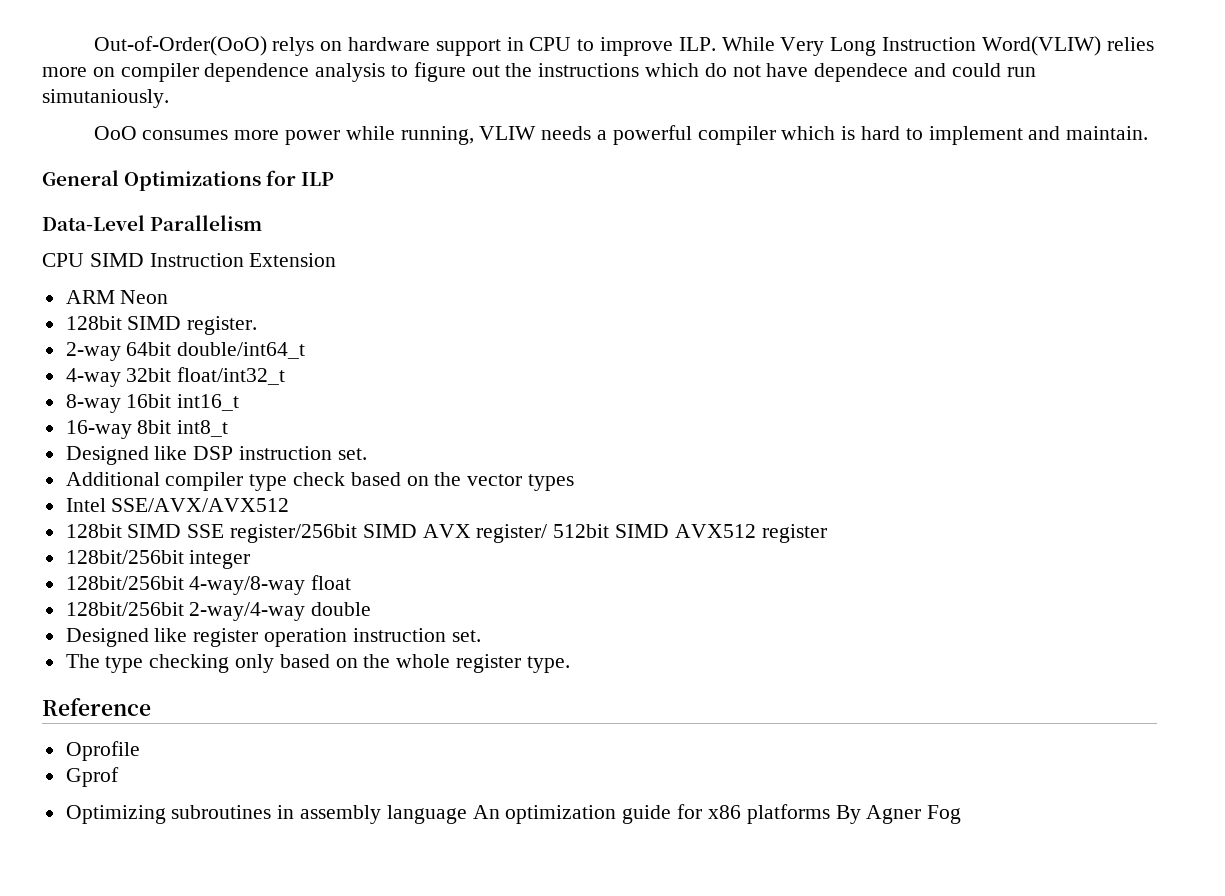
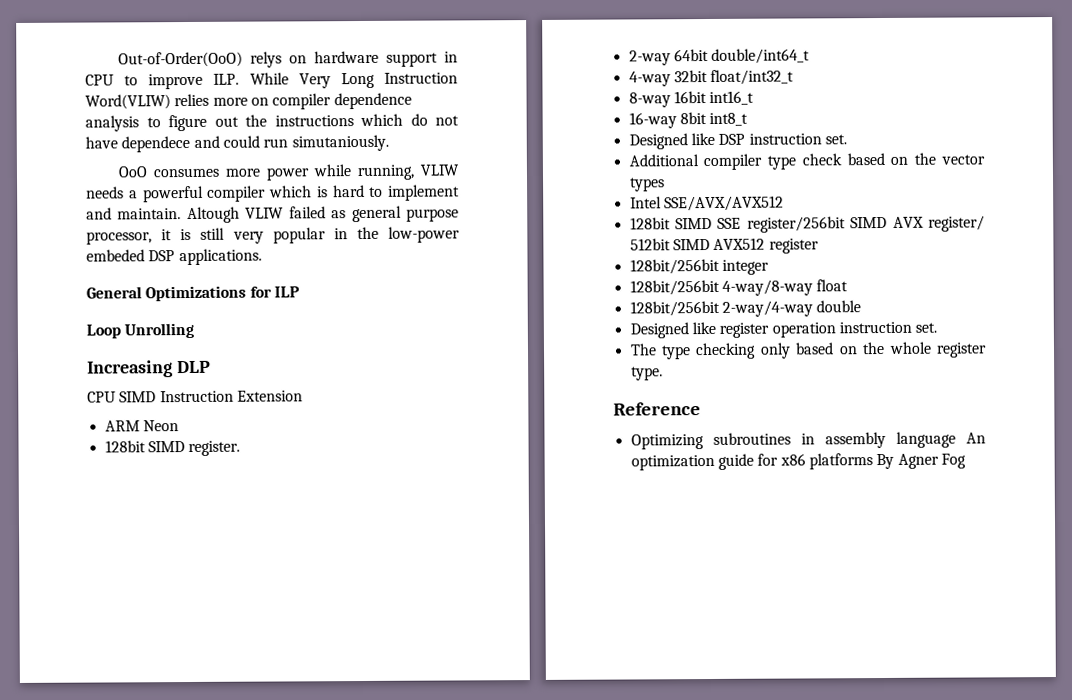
(1149, 133) none -> [186,205,459,224] [86,226,460,245] [86,248,262,266] Altough VLIW failed as general purpose processor, it is still very popular in the low-power embeded DSP applications.
[42,215,263,231] Data-Level Parallelism -> [86,322,195,339] [87,360,211,378] Loop Unrolling // Increasing DLP
[65,741,140,761] [65,767,119,787] // Oprofile // Gprof -> (701, 409) none

